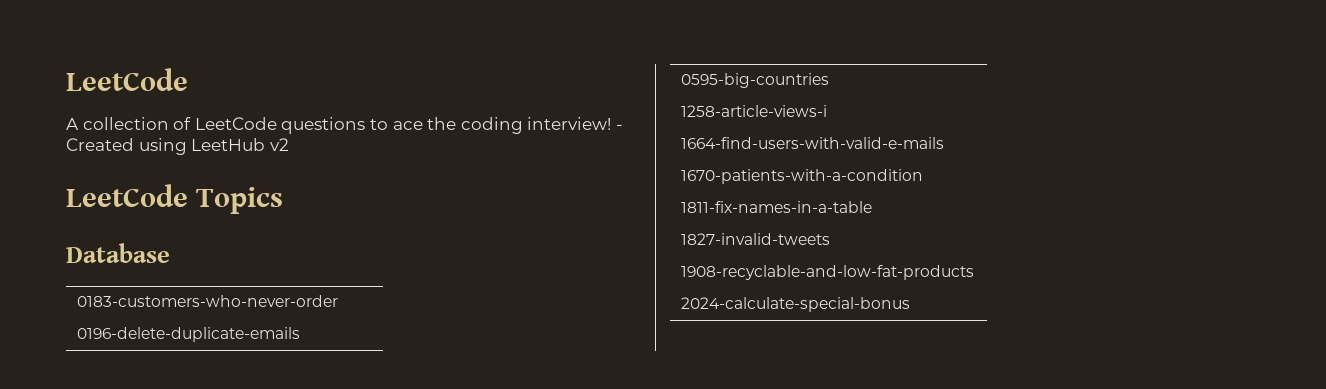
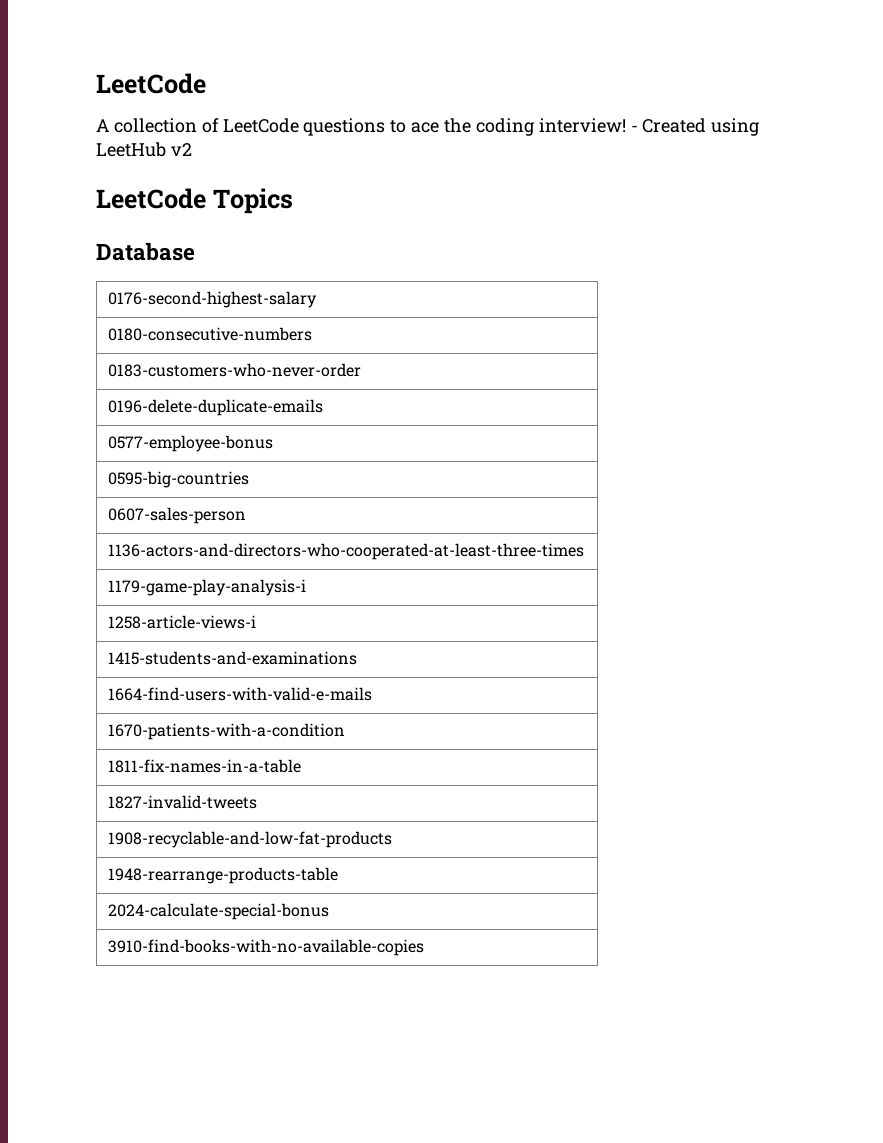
(170, 253) none -> [108,291,318,308] [108,327,313,341] // 0176-second-highest-salary // 0180-consecutive-numbers
(301, 334) none -> [108,435,274,452] // 0577-employee-bonus
(830, 80) none -> [108,507,247,524] [108,543,585,560] [108,579,307,596] // 0607-sales-person // 1136-actors-and-directors-who-cooperated-at-least-three-times // 1179-game-play-analysis-i
(828, 111) none -> [108,651,358,665] // 1415-students-and-examinations
(975, 272) none -> [108,867,339,884] // 1948-rearrange-products-table
(911, 304) none -> [108,939,425,956] // 3910-find-books-with-no-available-copies

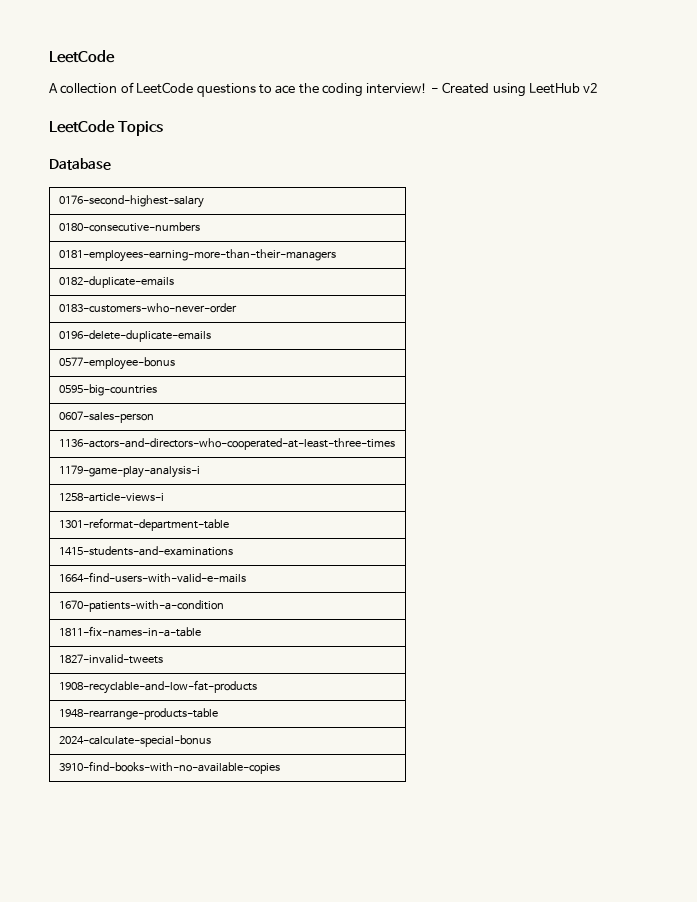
(313, 334) none -> [58,249,336,262] [58,276,174,288] // 0181-employees-earning-more-than-their-managers // 0182-duplicate-emails
(257, 622) none -> [58,518,229,531] // 1301-reformat-department-table

